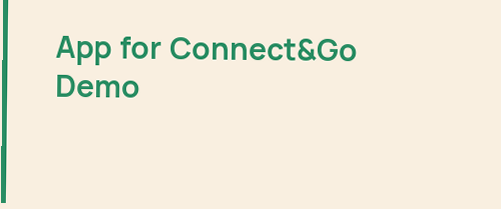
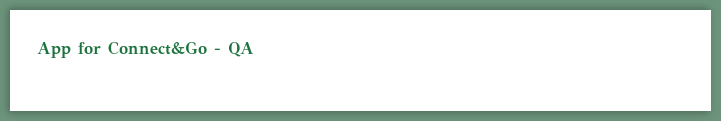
[55,74,141,98] Demo -> [214,42,254,57] - QA

